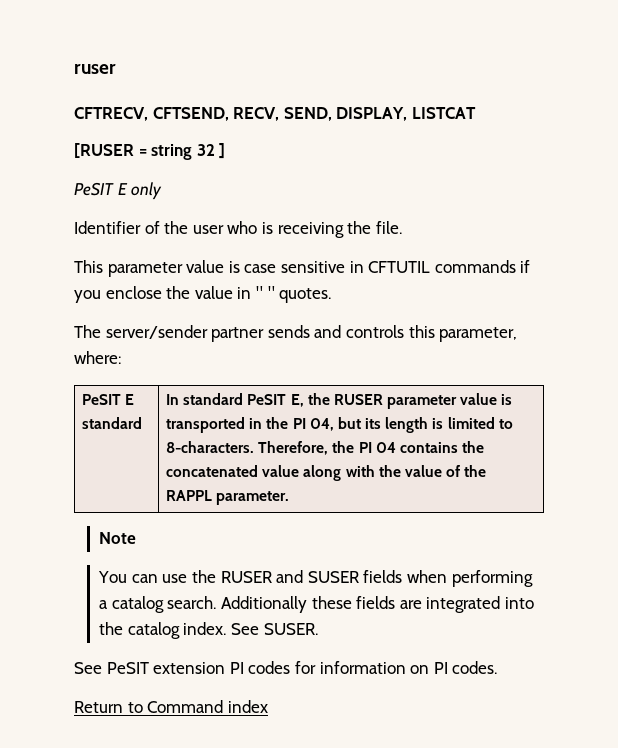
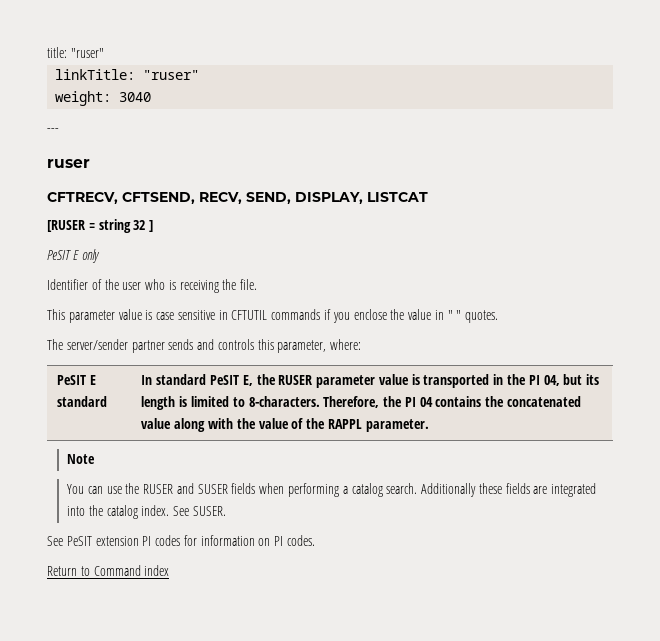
(74, 69) none -> [47,47,104,58] [55,69,200,80] [55,91,152,106] [47,128,59,132] title: "ruser" // linkTitle: "ruser" // weight: 3040 // --- //

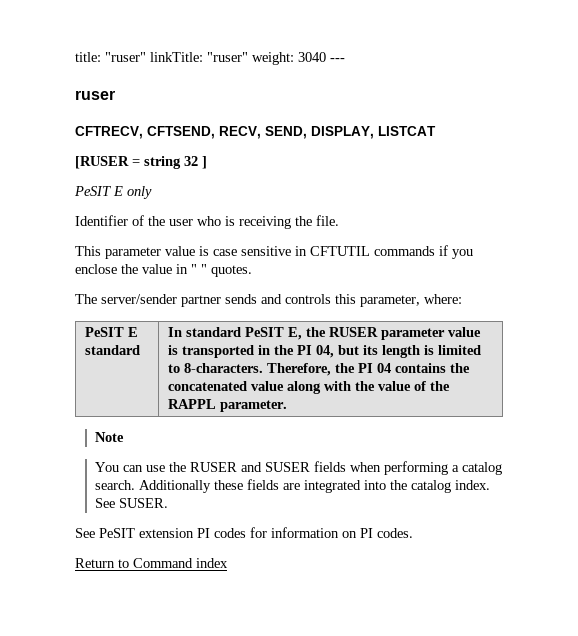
(104, 53) // -> (146, 57) none
(200, 75) // -> (248, 57) none
(152, 97) // -> (326, 57) none

